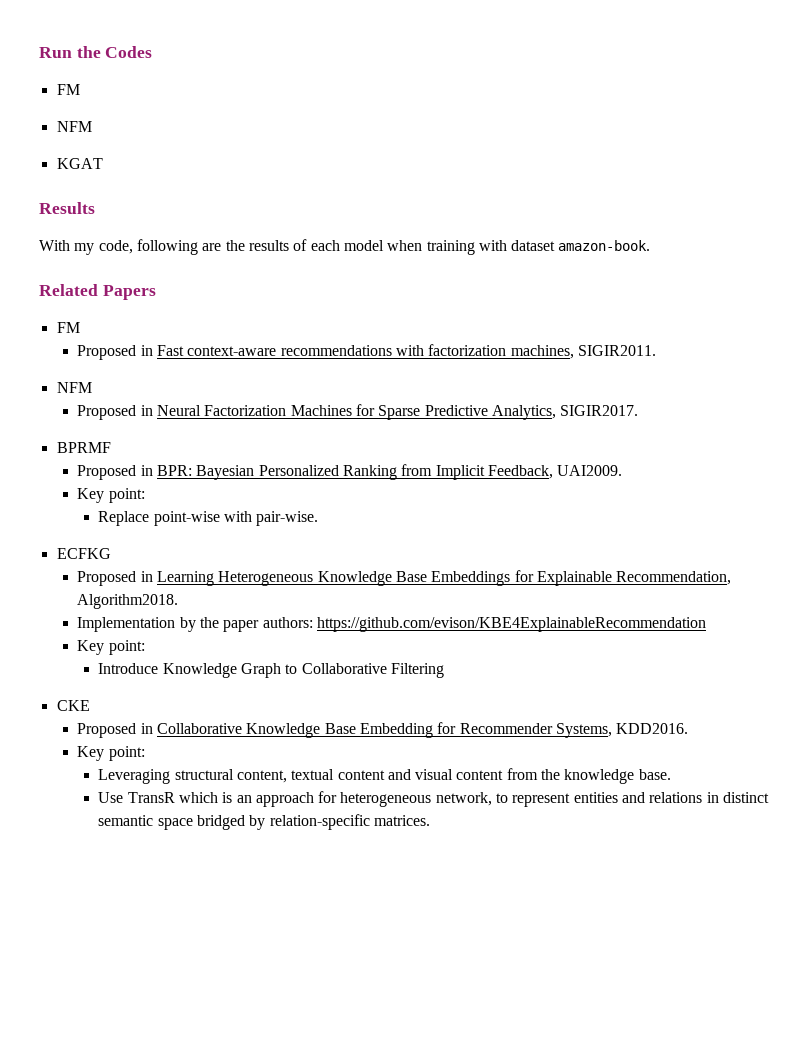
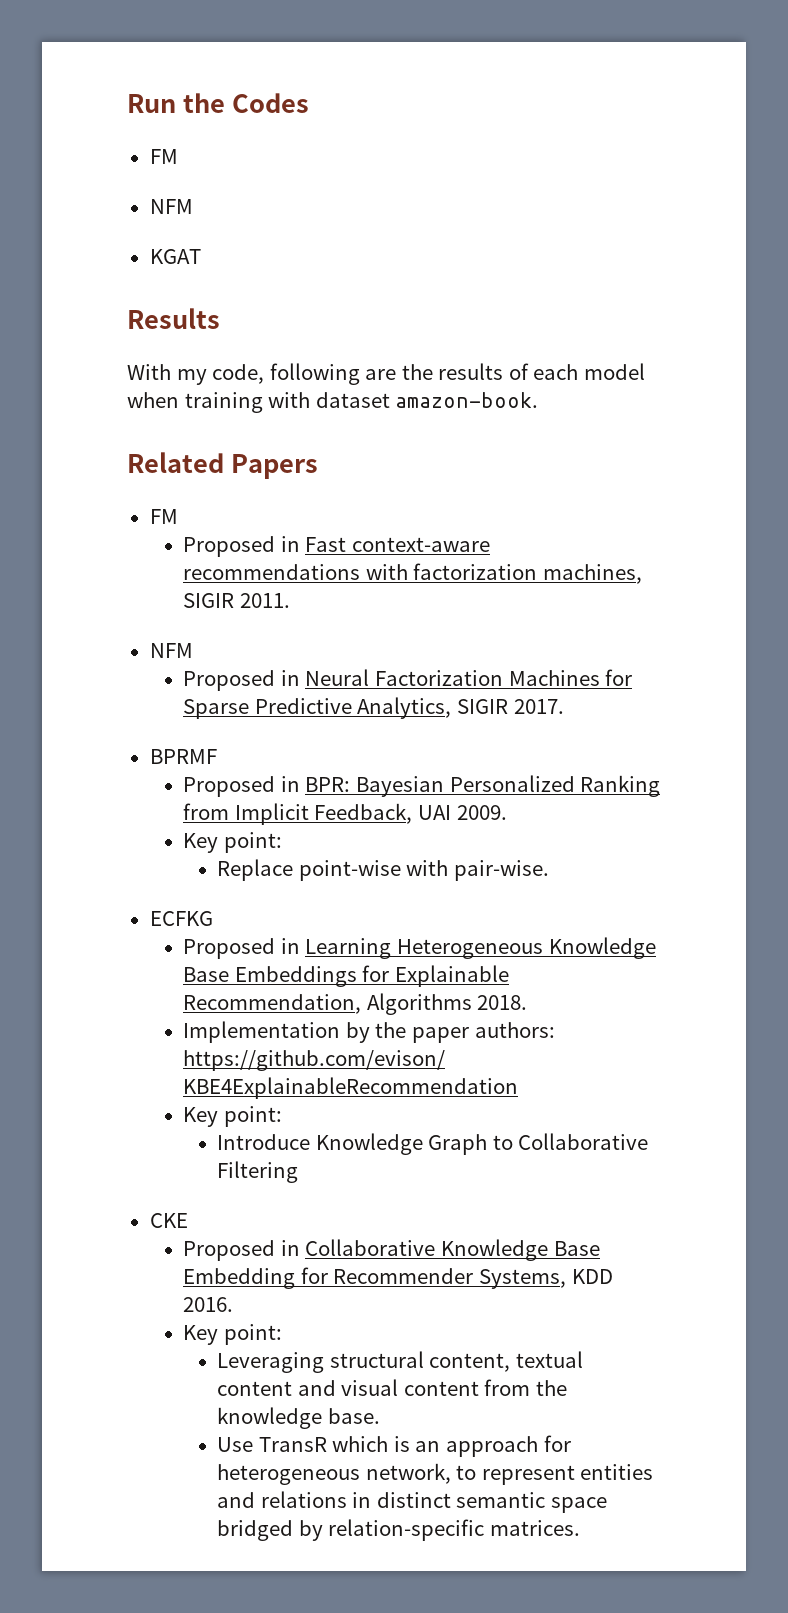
[577,345,656,356] SIGIR2011. -> [183,593,290,608] SIGIR 2011.
[560,405,639,416] SIGIR2017. -> [457,699,564,714] SIGIR 2017.
[557,465,623,476] UAI2009. -> [418,805,507,820] UAI 2009.
[77,594,179,609] Algorithm2018. -> [366,993,528,1015] Algorithms 2018.
[616,723,689,734] KDD2016. -> [571,1269,613,1284] [183,1297,234,1312] KDD 2016.

